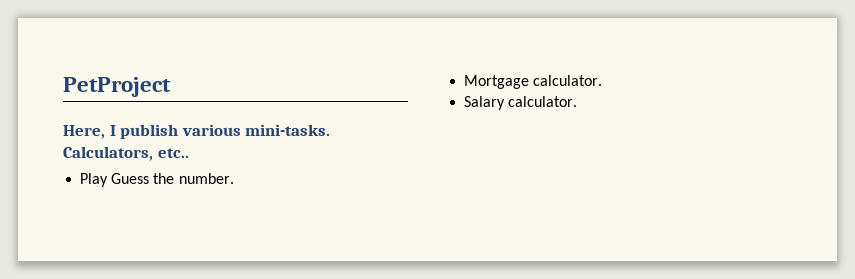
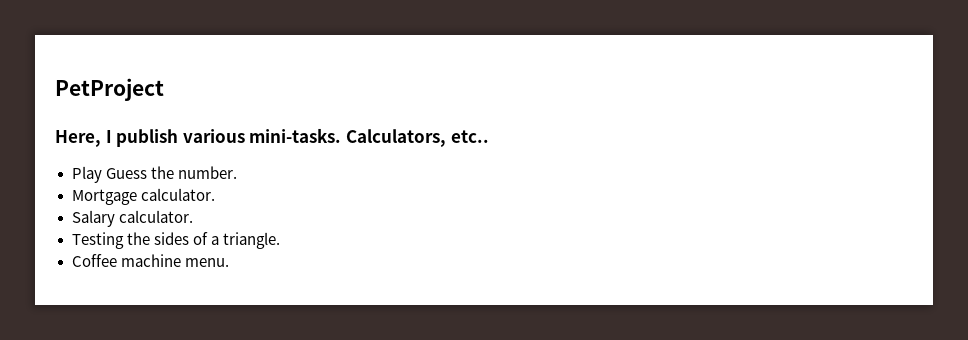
(578, 101) none -> [71,232,280,249] [71,254,229,267] // Testing the sides of a triangle. // Coffee machine menu.

